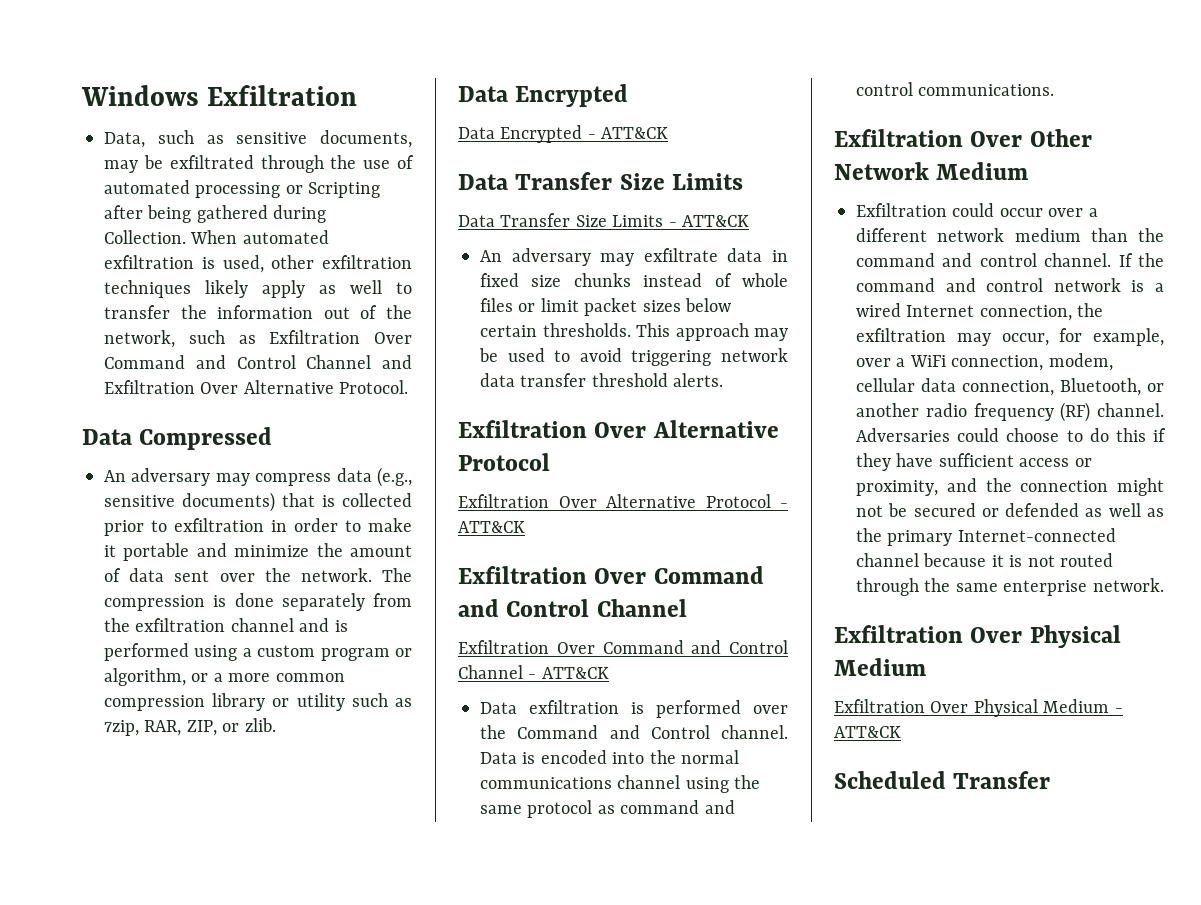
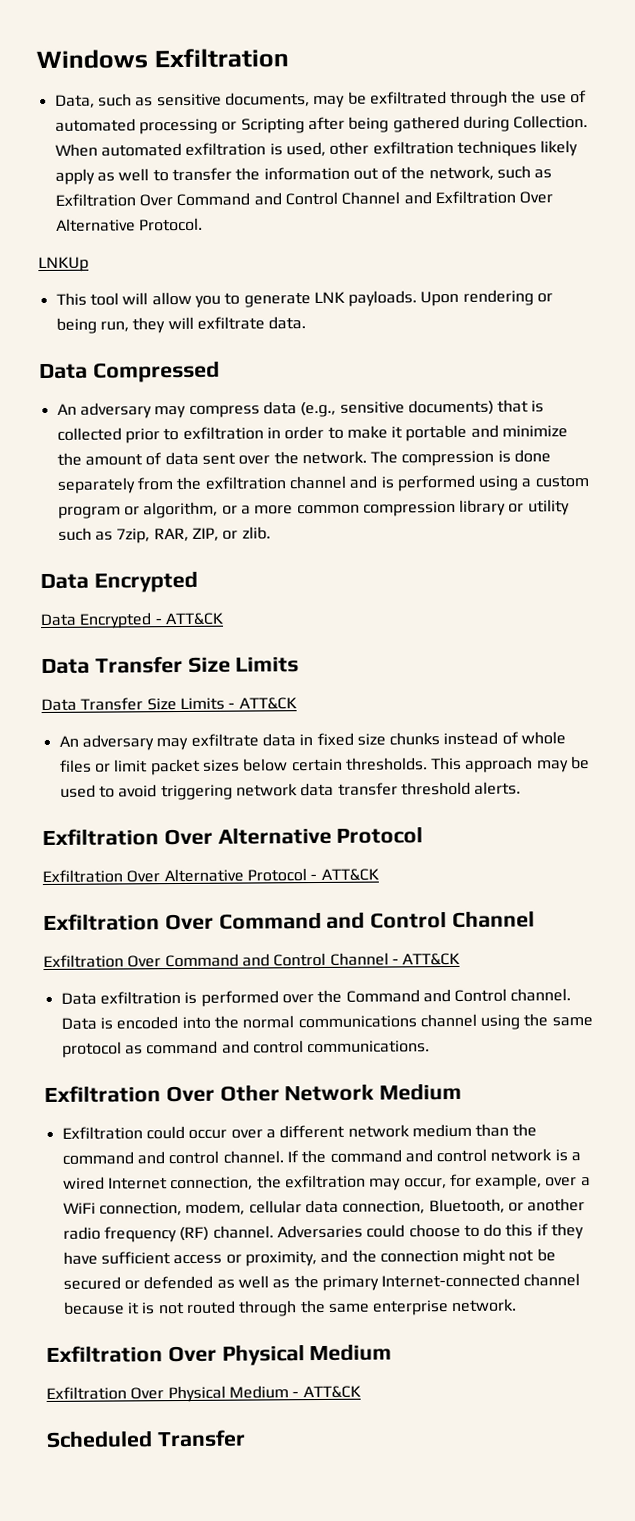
(409, 387) none -> [38,256,89,273] [55,289,554,308] [55,316,307,334] // LNKUp // This tool will allow you to generate LNK payloads. Upon rendering or being run, they will exfiltrate data.

